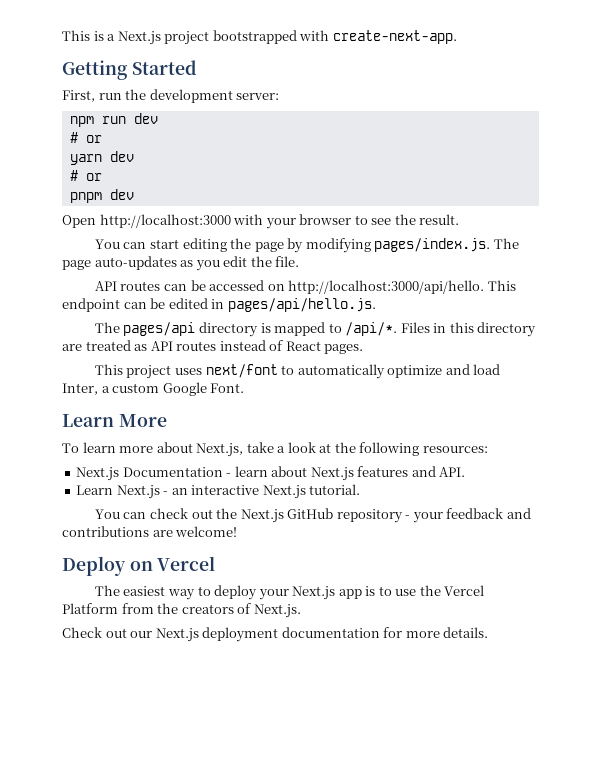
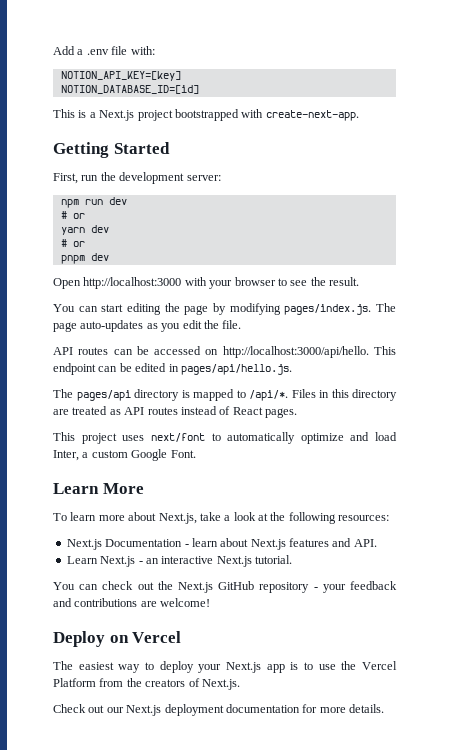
(62, 35) none -> [53,46,155,55] [60,71,181,81] [60,85,199,94] Add a .env file with: // NOTION_API_KEY=[key] // NOTION_DATABASE_ID=[id] //

